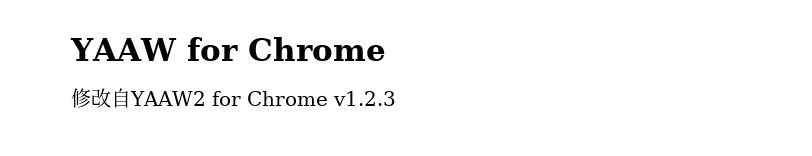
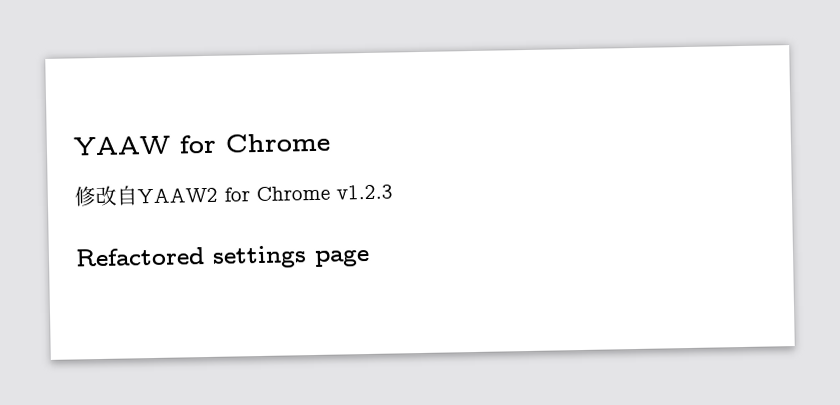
(396, 98) none -> [75,245,370,269] // Refactored settings page

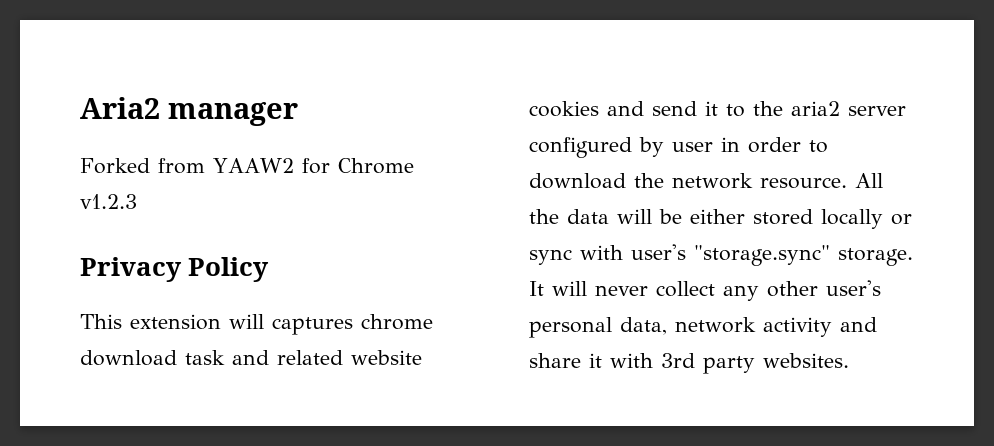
[73,132,331,156] [74,185,139,207] YAAW for Chrome // 修改自 -> [80,97,298,126] [80,158,205,174] Aria2 manager // Forked from
[75,245,370,269] Refactored settings page -> [80,257,270,282] [80,314,433,335] [80,350,422,366] [529,101,906,117] [529,137,828,158] [529,173,883,189] [529,209,912,229] [529,244,913,266] [529,280,881,301] [529,317,877,338] [529,353,849,374] Privacy Policy // This extension will captures chrome download task and related website cookies and send it to the aria2 server configured by user in order to download the network resource. All the data will be either stored locally or sync with user's "storage.sync" storage. It will never collect any other user's personal data, network activity and share it with 3rd party websites.

